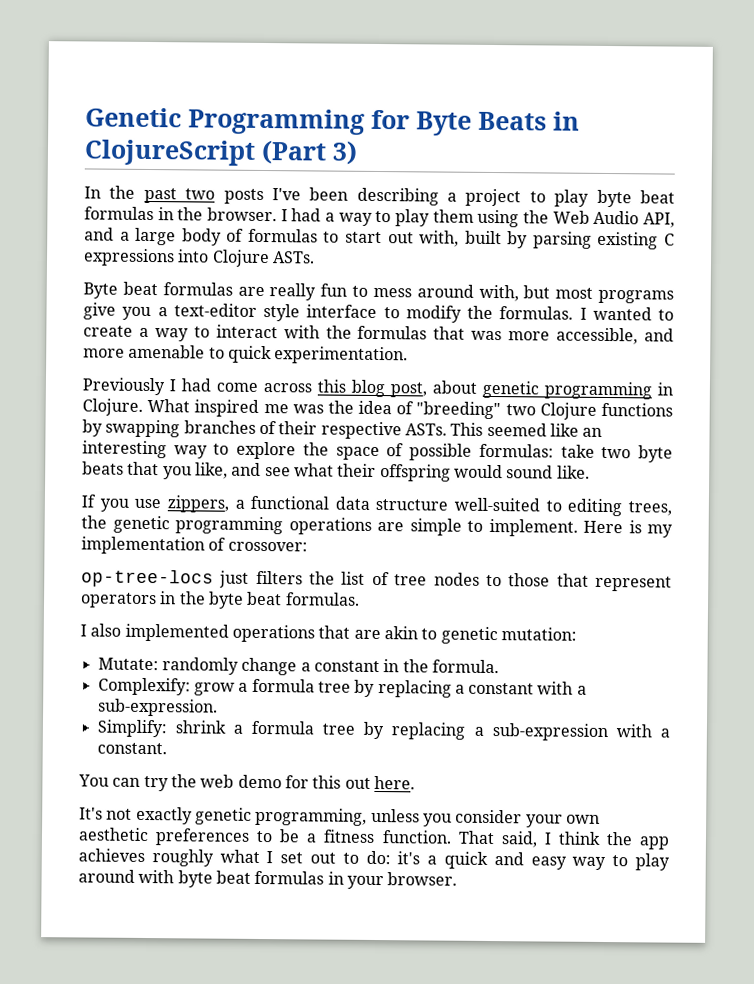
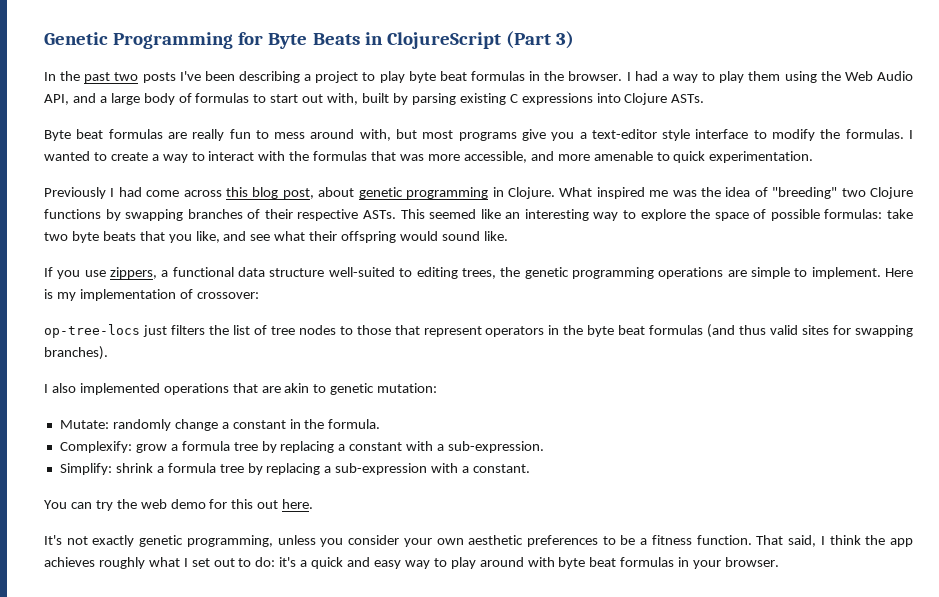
[285,592,360,606] formulas. -> [649,324,913,338] [44,346,108,360] formulas (and thus valid sites for swapping branches).

